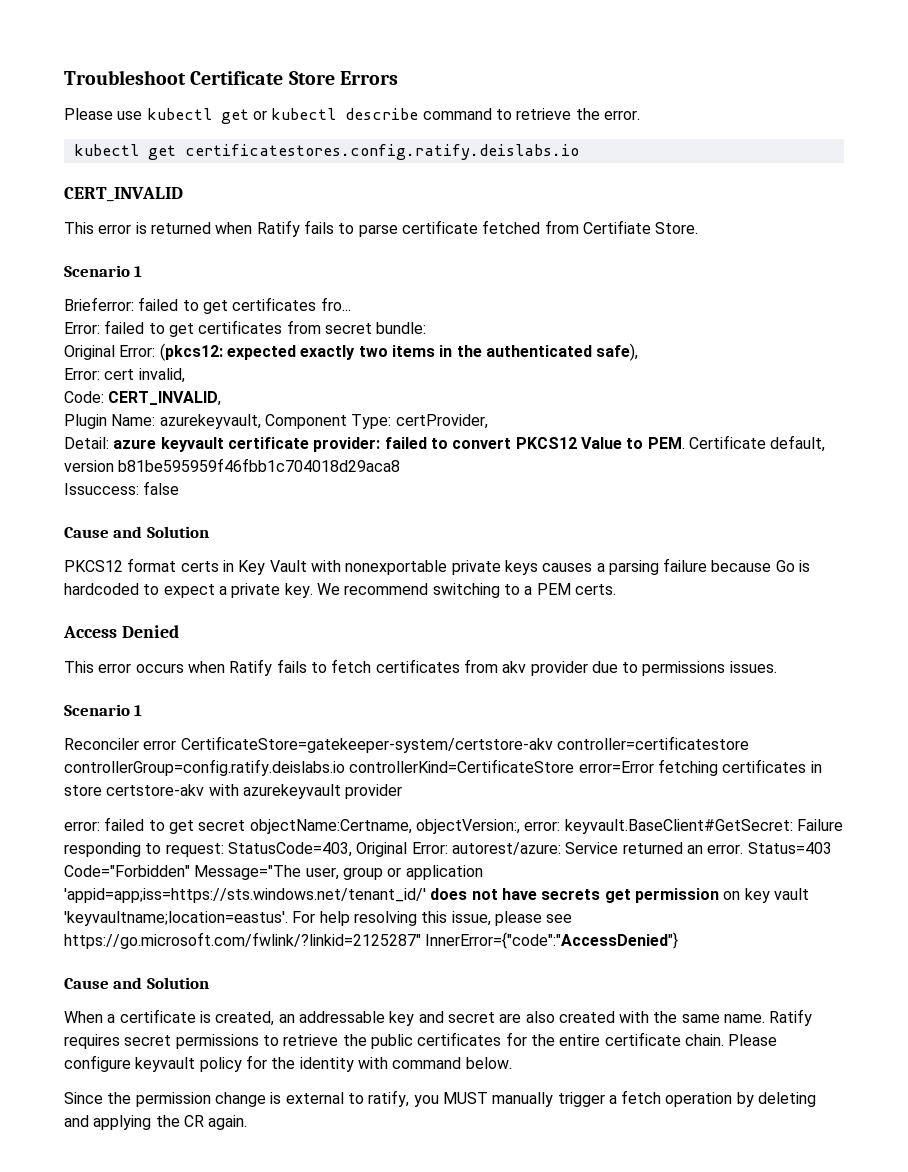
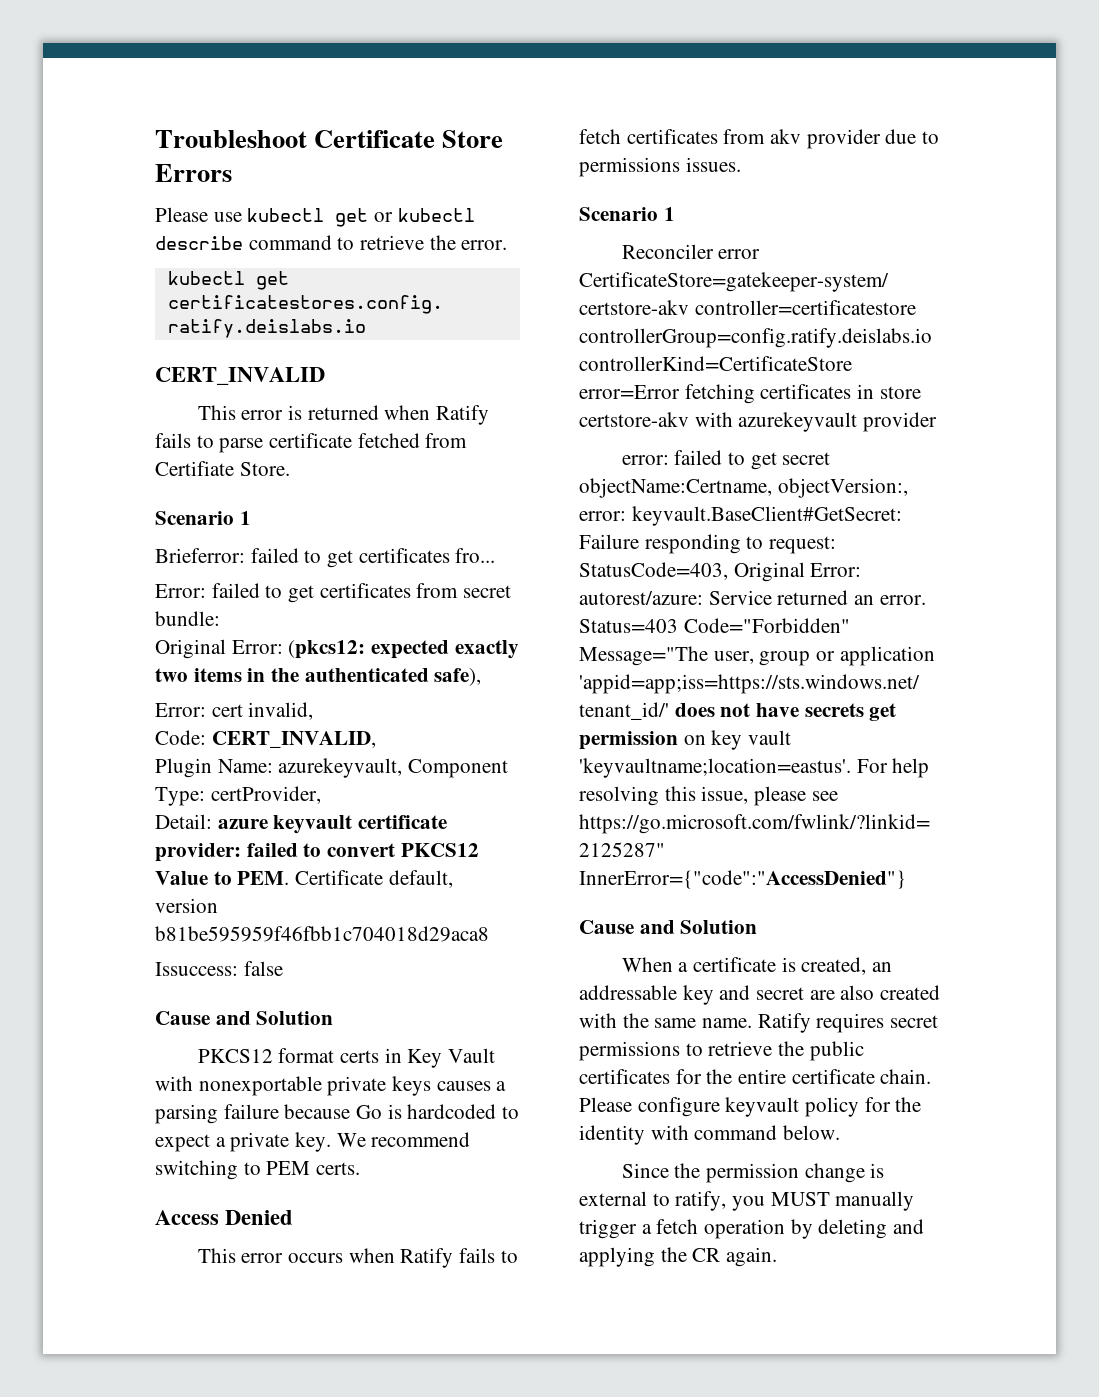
[524,586,533,595] a -> (261, 1168) none

